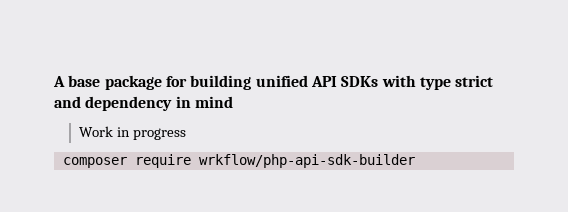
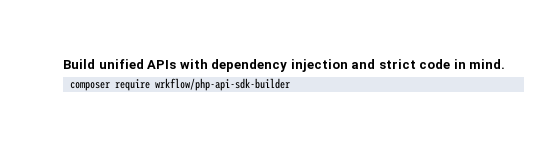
[53,75,494,90] [54,96,233,111] [78,126,186,140] A base package for building unified API SDKs with type strict and dependency in mind // Work in progress -> [63,59,506,72] Build unified APIs with dependency injection and strict code in mind.

